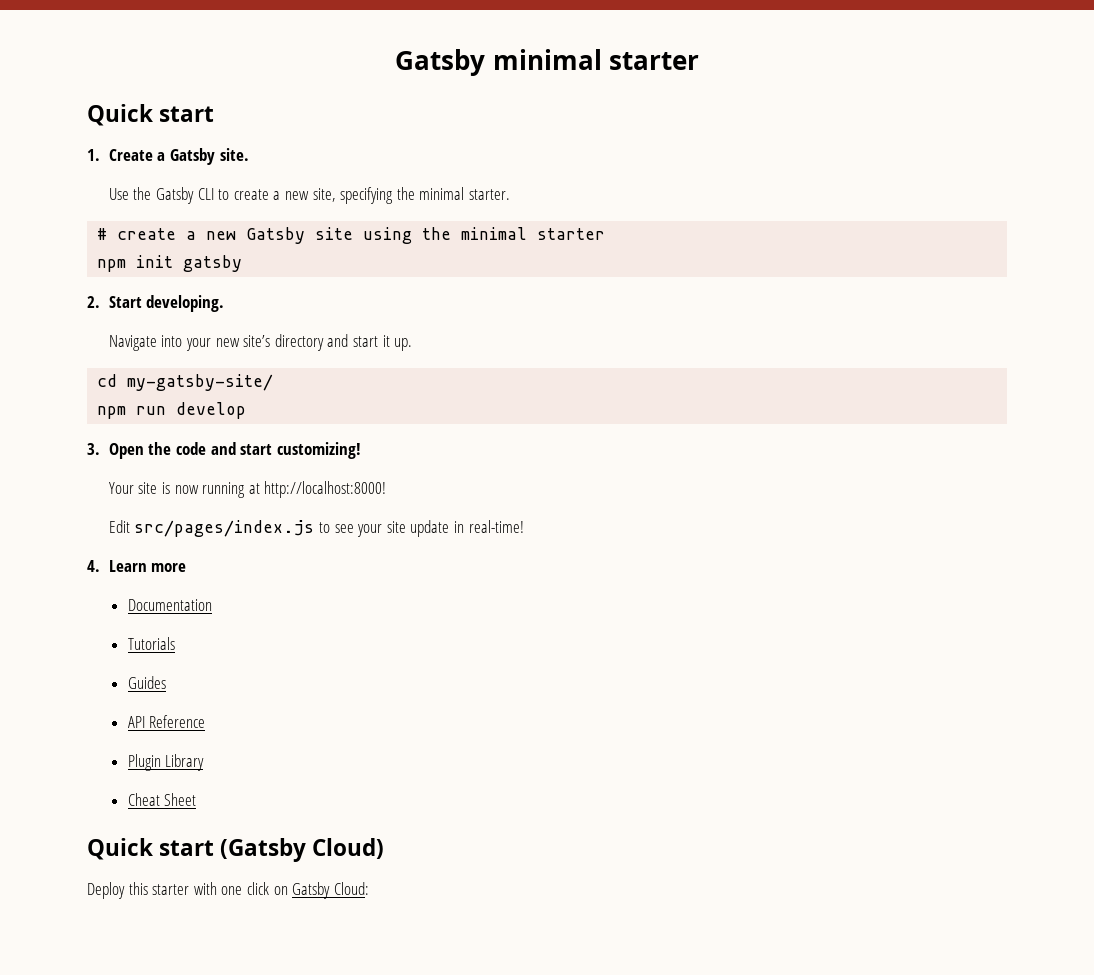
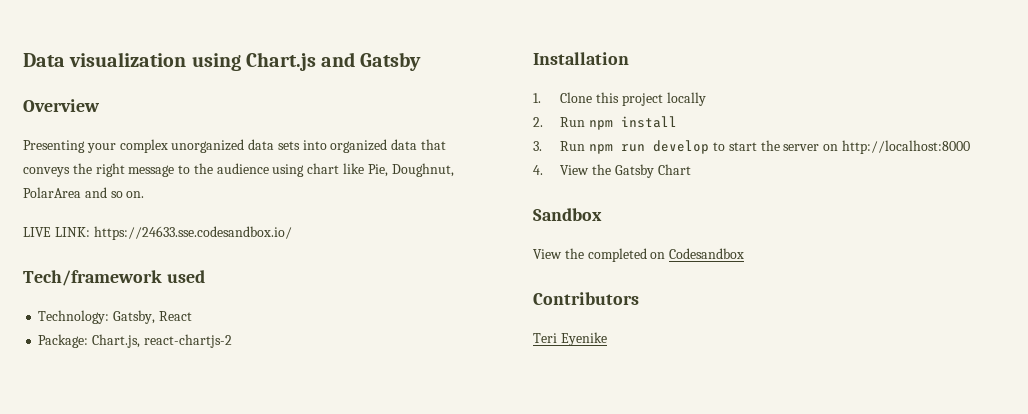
[395,49,699,76] [87,104,215,126] [87,148,249,165] [108,187,510,204] [97,227,606,244] [97,255,243,272] [87,295,225,312] [108,334,413,351] [97,374,274,391] [97,402,247,419] [87,442,361,459] [108,481,387,498] [108,520,524,537] [87,560,187,572] [127,599,212,611] [127,637,175,650] [127,676,166,689] [127,715,206,728] [127,754,205,771] [127,793,197,806] [87,838,385,862] [87,882,369,899] Gatsby minimal starter // Quick start // 1. Create a Gatsby site. // Use the Gatsby CLI to create a new site, specifying the minimal starter. // # create a new Gatsby site using the minimal starter // npm init gatsby // 2. Start developing. // Navigate into your new site’s directory and start it up. // cd my-gatsby-site/ // npm run develop // 3. Open the code and start customizing! // Your site is now running at http://localhost:8000! // Edit src/pages/index.js to see your site update in real-time! // 4. Learn more // Documentation // Tutorials // Guides // API Reference // Plugin Library // Cheat Sheet // Quick start (Gatsby Cloud) // Deploy this starter with one click on Gatsby Cloud: -> [23,52,422,71] [23,99,100,112] [23,139,447,153] [23,163,454,177] [23,187,145,198] [23,226,292,240] [23,270,205,286] [38,310,192,324] [38,334,232,348] [533,52,629,65] [533,92,706,106] [533,116,678,130] [533,140,970,154] [533,164,691,178] [533,208,602,221] [533,248,745,262] [533,292,639,305] [533,332,607,346] Data visualization using Chart.js and Gatsby // Overview // Presenting your complex unorganized data sets into organized data that conveys the right message to the audience using chart like Pie, Doughnut, PolarArea and so on. // LIVE LINK: https://24633.sse.codesandbox.io/ // Tech/framework used // Technology: Gatsby, React // Package: Chart.js, react-chartjs-2 // Installation // 1. Clone this project locally // 2. Run npm install // 3. Run npm run develop to start the server on http://localhost:8000 // 4. View the Gatsby Chart // Sandbox // View the completed on Codesandbox // Contributors // Teri Eyenike

